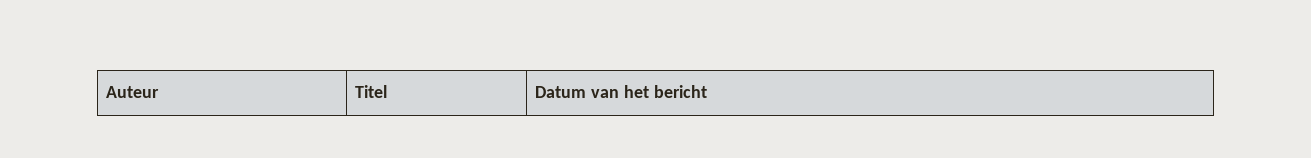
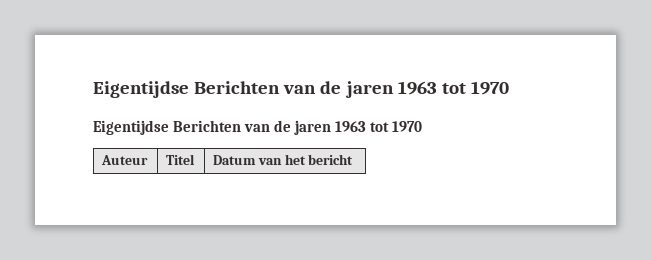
(105, 92) none -> [93,81,509,98] [93,120,423,135] Eigentijdse Berichten van de jaren 1963 tot 1970 // Eigentijdse Berichten van de jaren 1963 tot 1970 //

